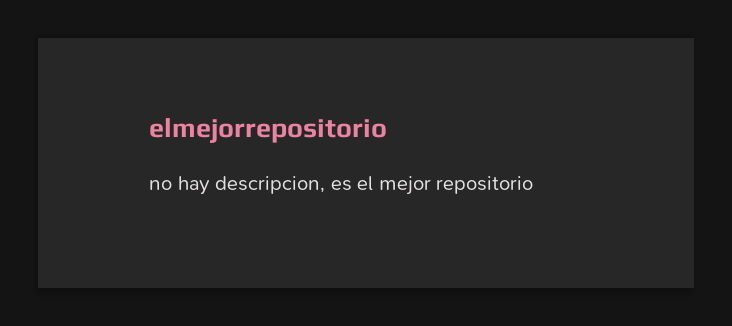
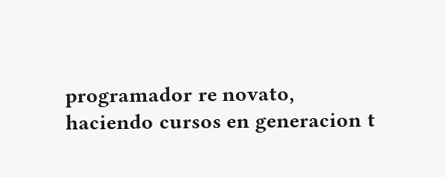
[149,118,387,143] [149,176,534,195] elmejorrepositorio // no hay descripcion, es el mejor repositorio -> [64,86,296,108] [65,112,376,133] programador re novato, haciendo cursos en generacion t

